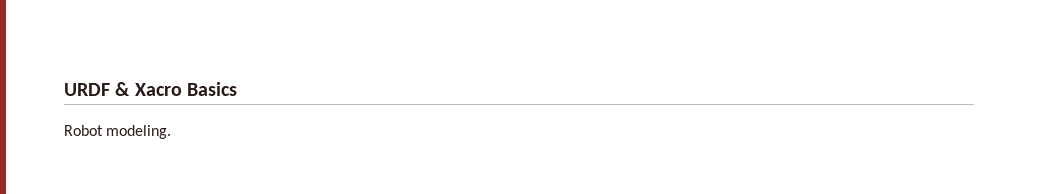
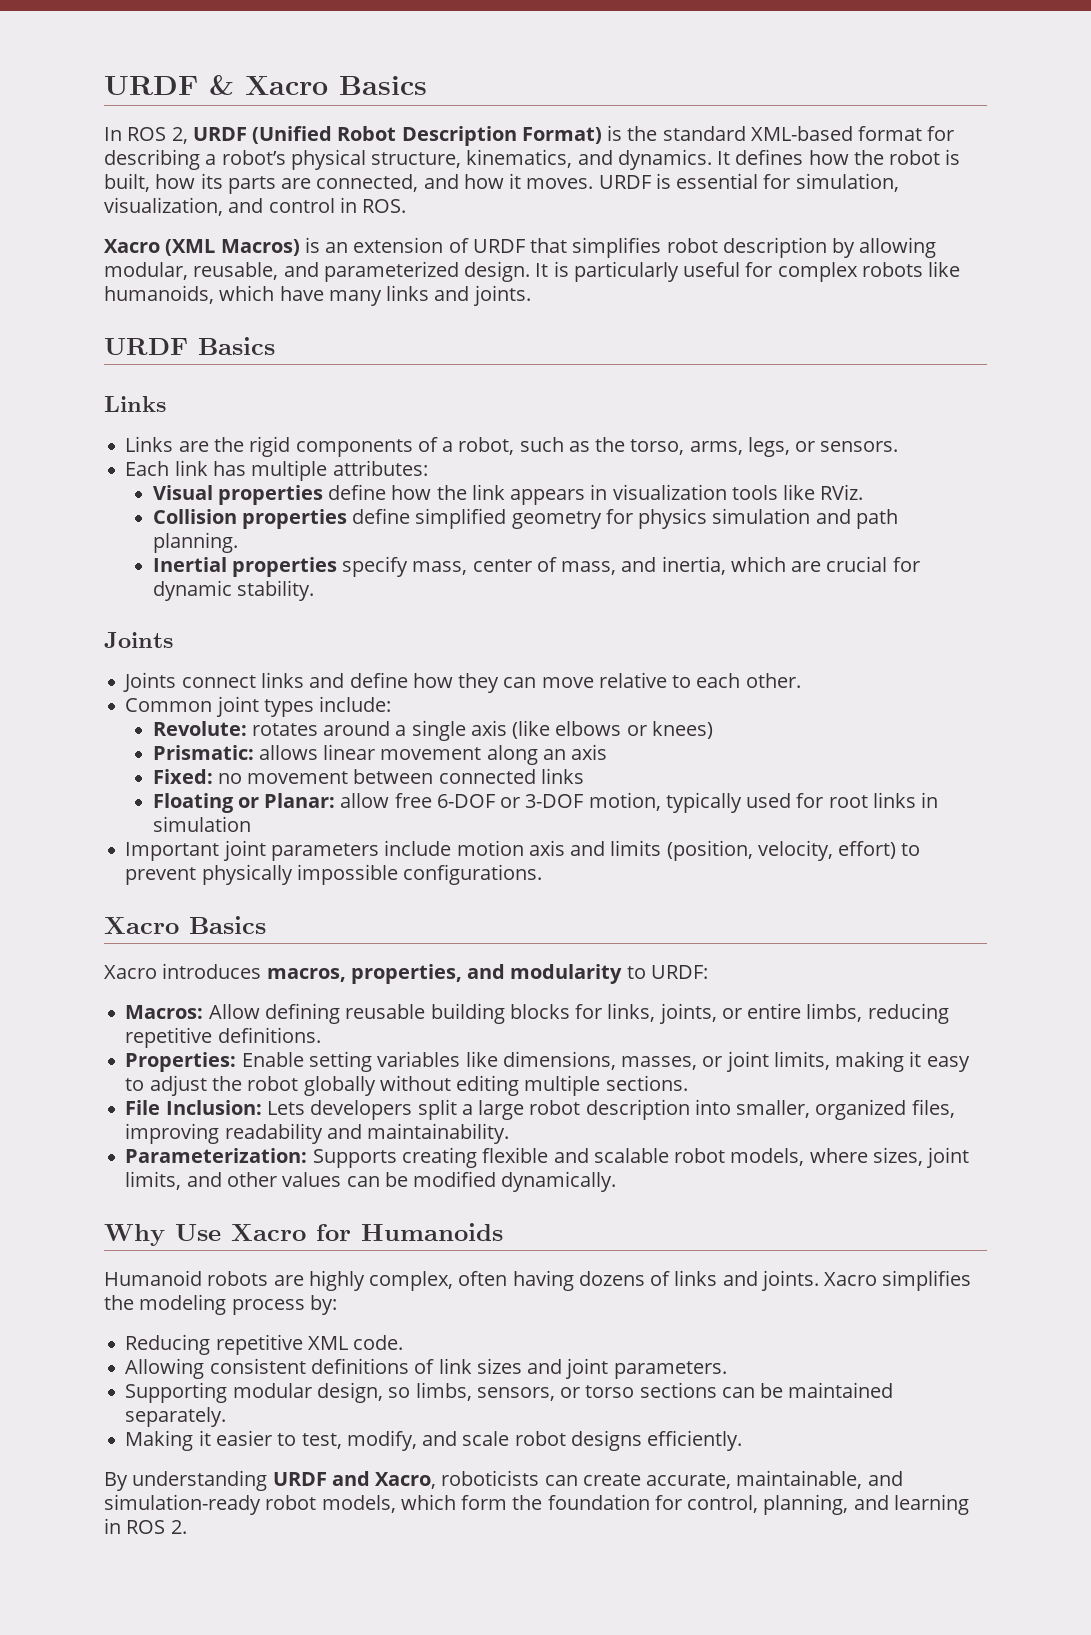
[64,125,172,139] Robot modeling. -> [104,125,955,146] [104,149,961,170] [104,173,899,194] [104,197,407,216] [104,237,937,258] [104,261,961,282] [104,285,531,306] [104,337,275,355] [104,396,166,412] [125,436,899,457] [125,460,428,481] [152,484,864,505] [152,508,898,529] [152,532,238,553] [152,556,920,577] [152,580,314,601] [104,632,173,648] [123,672,801,693] [125,696,392,717] [152,720,713,741] [152,744,608,765] [152,768,584,784] [152,792,939,813] [152,816,251,832] [125,840,921,861] [125,864,543,885] [104,916,266,934] [104,963,708,984] [125,1003,949,1024] [125,1027,321,1048] [125,1051,970,1072] [125,1075,688,1096] [125,1099,955,1120] [125,1123,510,1144] [125,1147,970,1168] [125,1171,617,1192] [104,1223,503,1246] [104,1270,972,1291] [104,1294,337,1315] [125,1334,404,1355] [125,1358,727,1379] [125,1382,894,1403] [125,1407,227,1427] [125,1430,743,1451] [104,1470,903,1491] [104,1494,969,1515] [104,1518,187,1534] In ROS 2, URDF (Unified Robot Description Format) is the standard XML-based format for describing a robot’s physical structure, kinematics, and dynamics. It defines how the robot is built, how its parts are connected, and how it moves. URDF is essential for simulation, visualization, and control in ROS. // Xacro (XML Macros) is an extension of URDF that simplifies robot description by allowing modular, reusable, and parameterized design. It is particularly useful for complex robots like humanoids, which have many links and joints. // URDF Basics // Links // Links are the rigid components of a robot, such as the torso, arms, legs, or sensors. // Each link has multiple attributes: // Visual properties define how the link appears in visualization tools like RViz. // Collision properties define simplified geometry for physics simulation and path planning. // Inertial properties specify mass, center of mass, and inertia, which are crucial for dynamic stability. // Joints // Joints connect links and define how they can move relative to each other. // Common joint types include: // Revolute: rotates around a single axis (like elbows or knees) // Prismatic: allows linear movement along an axis // Fixed: no movement between connected links // Floating or Planar: allow free 6-DOF or 3-DOF motion, typically used for root links in simulation // Important joint parameters include motion axis and limits (position, velocity, effort) to prevent physically impossible configurations. // Xacro Basics // Xacro introduces macros, properties, and modularity to URDF: // Macros: Allow defining reusable building blocks for links, joints, or entire limbs, reducing repetitive definitions. // Properties: Enable setting variables like dimensions, masses, or joint limits, making it easy to adjust the robot globally without editing multiple sections. // File Inclusion: Lets developers split a large robot description into smaller, organized files, improving readability and maintainability. // Parameterization: Supports creating flexible and scalable robot models, where sizes, joint limits, and other values can be modified dynamically. // Why Use Xacro for Humanoids // Humanoid robots are highly complex, often having dozens of links and joints. Xacro simplifies the modeling process by: // Reducing repetitive XML code. // Allowing consistent definitions of link sizes and joint parameters. // Supporting modular design, so limbs, sensors, or torso sections can be maintained separately. // Making it easier to test, modify, and scale robot designs efficiently. // By understanding URDF and Xacro, roboticists can create accurate, maintainable, and simulation-ready robot models, which form the foundation for control, planning, and learning in ROS 2.

